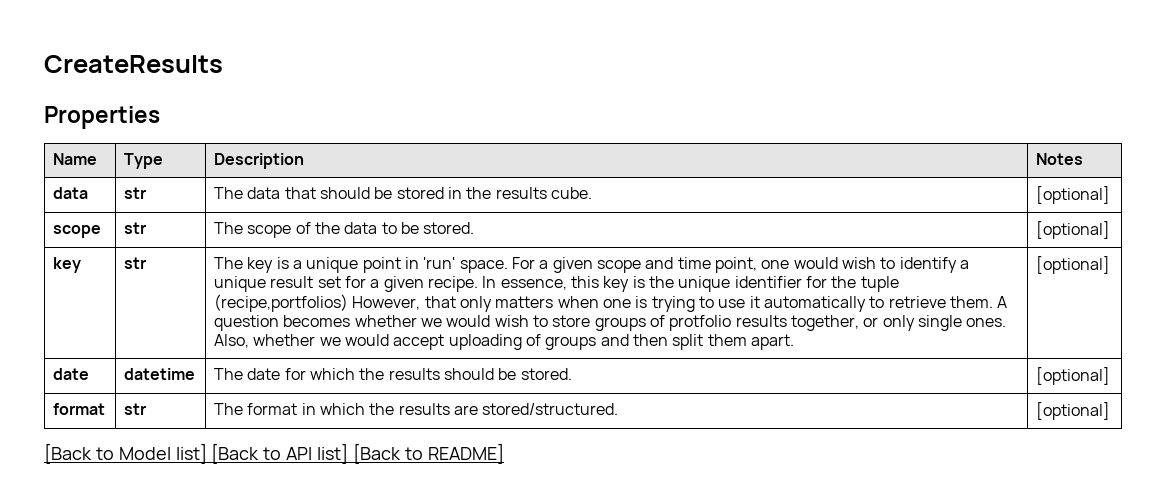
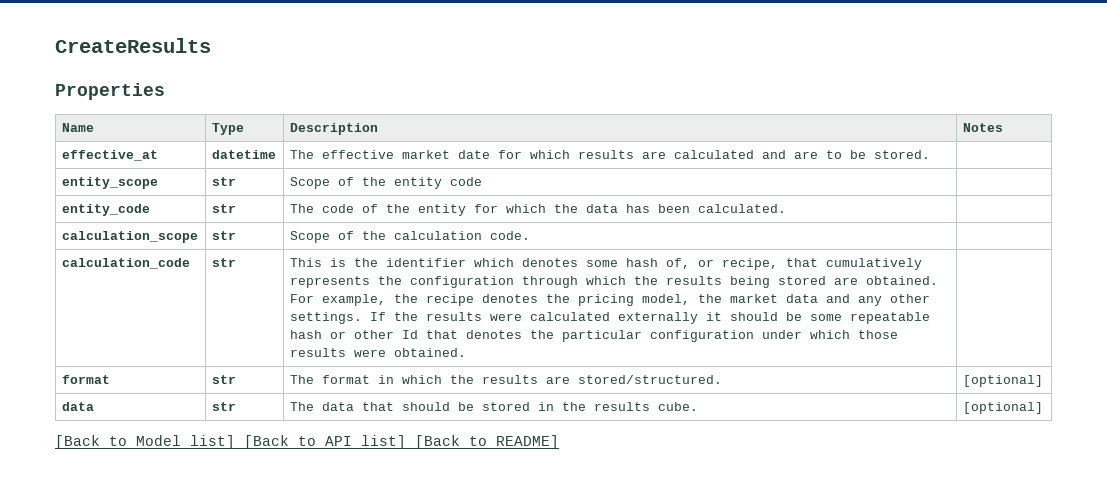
(1084, 159) none -> [61,150,158,161] [211,150,276,159] [289,150,930,159] [61,177,158,189] [211,177,236,186] [289,177,482,189] [61,204,150,216] [211,204,236,213] [289,204,786,216] [61,231,198,243] [211,231,236,240] [289,231,530,243] [61,258,190,269] [211,258,236,267] [289,258,922,270] [289,276,938,288] [289,294,930,306] [289,312,930,324] [289,330,898,342] [289,348,466,357] [61,375,110,384] [211,375,236,384] [289,375,722,384] [962,375,1043,387] // effective_at | datetime | The effective market date for which results are calculated and are to be stored. | // entity_scope | str | Scope of the entity code | // entity_code | str | The code of the entity for which the data has been calculated. | // calculation_scope | str | Scope of the calculation code. | // calculation_code | str | This is the identifier which denotes some hash of, or recipe, that cumulatively represents the configuration through which the results being stored are obtained. For example, the recipe denotes the pricing model, the market data and any other settings. If the results were calculated externally it should be some repeatable hash or other Id that denotes the particular configuration under which those results were obtained. | // format | str | The format in which the results are stored/structured. | [optional]
[53,225,102,238] [124,222,147,234] [214,222,475,238] [1036,221,1111,239] [53,257,82,273] [124,257,147,269] [214,257,969,273] [214,276,899,292] [214,294,1008,312] [214,315,1007,331] [214,334,794,350] [1036,256,1111,274] [53,368,90,380] [124,368,196,380] [214,368,572,380] [1036,367,1111,385] [53,403,106,415] [124,403,147,415] [214,403,619,415] [1036,402,1111,420] // scope | str | The scope of the data to be stored. | [optional] // key | str | The key is a unique point in 'run' space. For a given scope and time point, one would wish to identify a unique result set for a given recipe. In essence, this key is the unique identifier for the tuple (recipe,portfolios) However, that only matters when one is trying to use it automatically to retrieve them. A question becomes whether we would wish to store groups of protfolio results together, or only single ones. Also, whether we would accept uploading of groups and then split them apart. | [optional] // date | datetime | The date for which the results should be stored. | [optional] // format | str | The format in which the results are stored/structured. | [optional] -> (1043, 408) none

